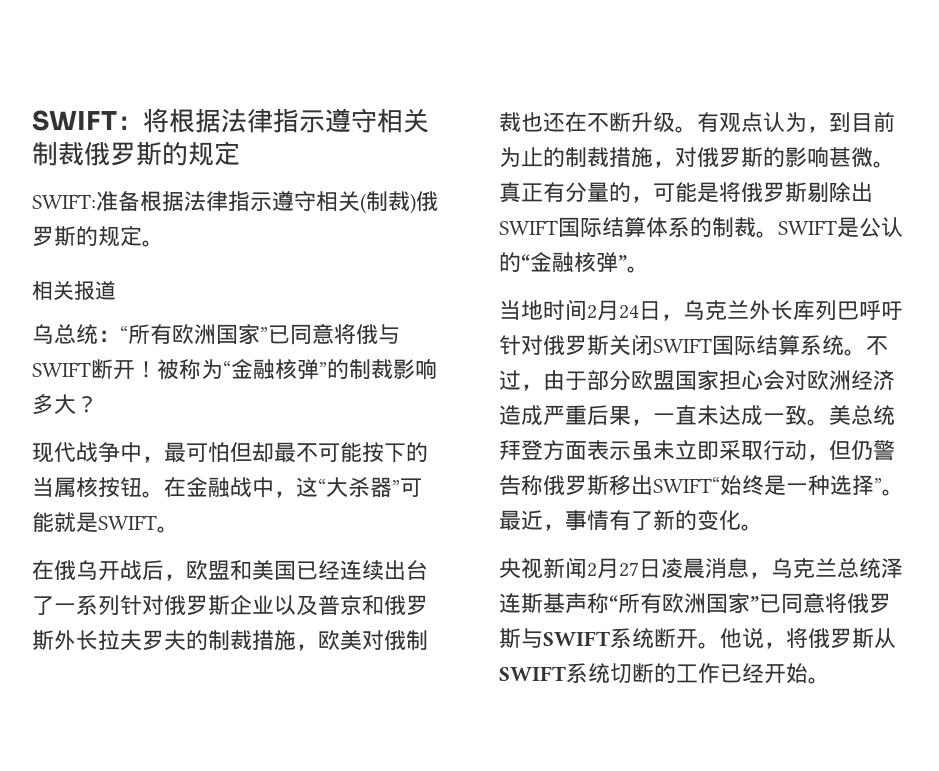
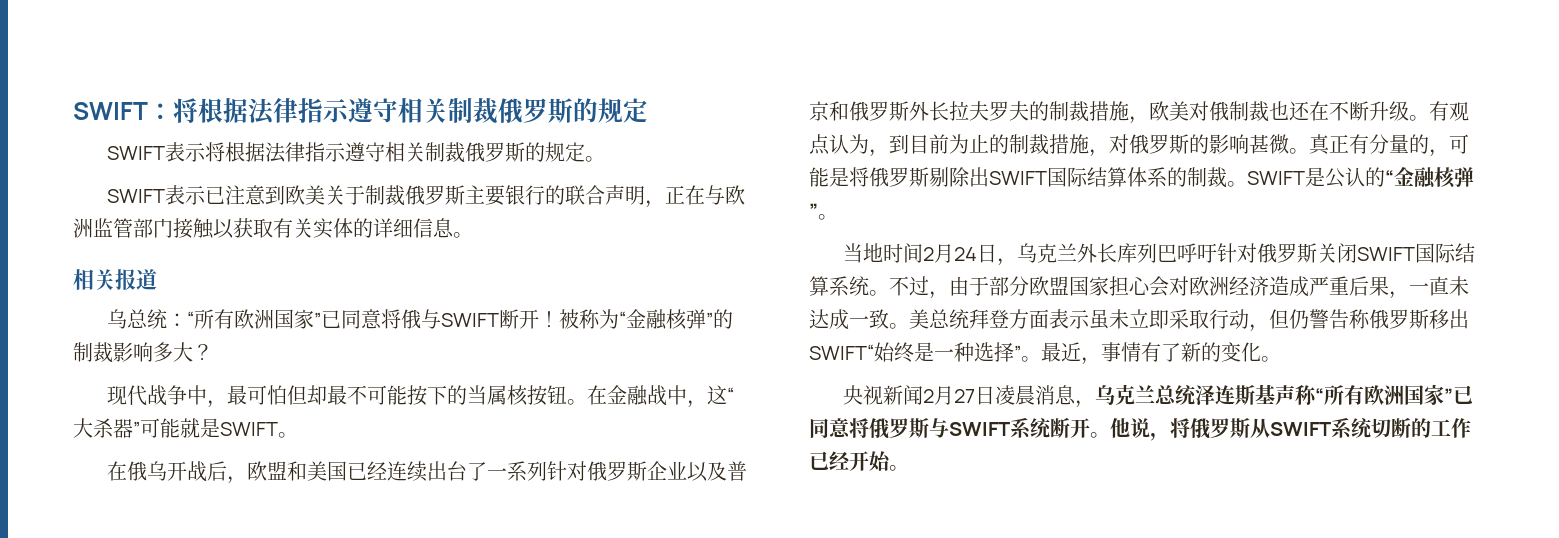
[32,191,416,214] SWIFT:准备根据法律指示遵守相关(制裁) -> [106,142,465,163] SWIFT表示将根据法律指示遵守相关制裁
(164, 243) none -> [106,185,745,208] [73,218,473,239] // SWIFT表示已注意到欧美关于制裁俄罗斯主要银行的联合声明，正在与欧洲监管部门接触以获取有关实体的详细信息。

